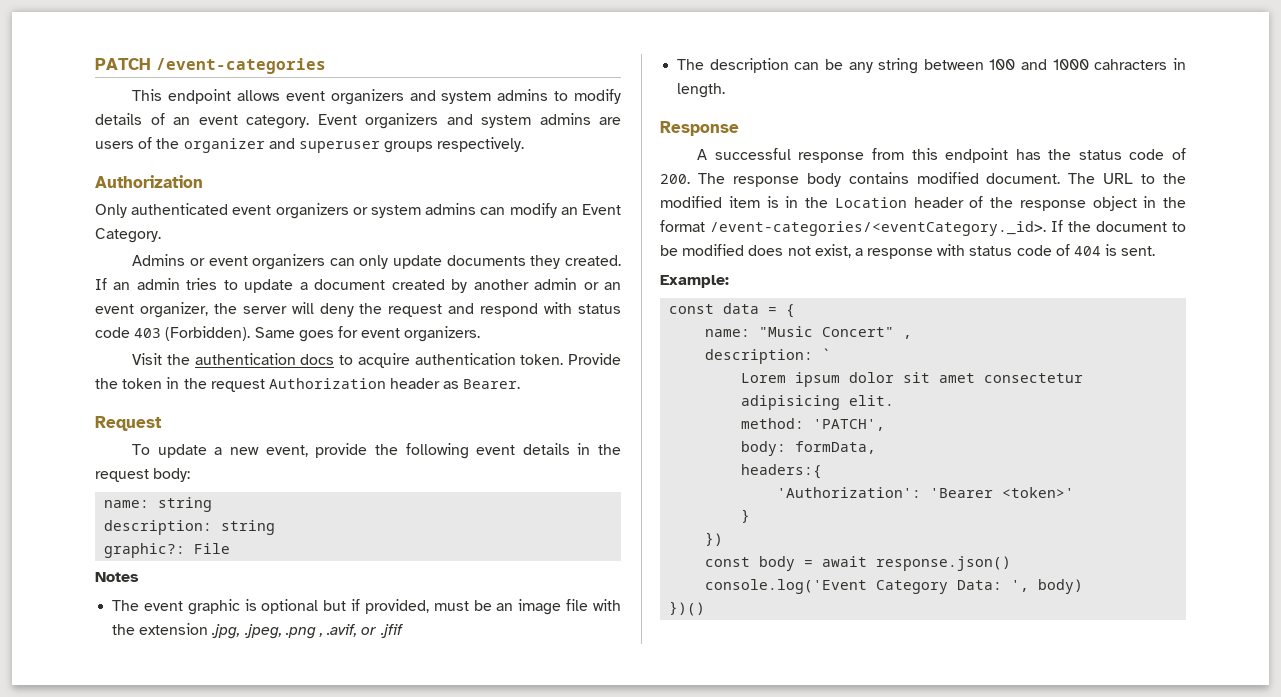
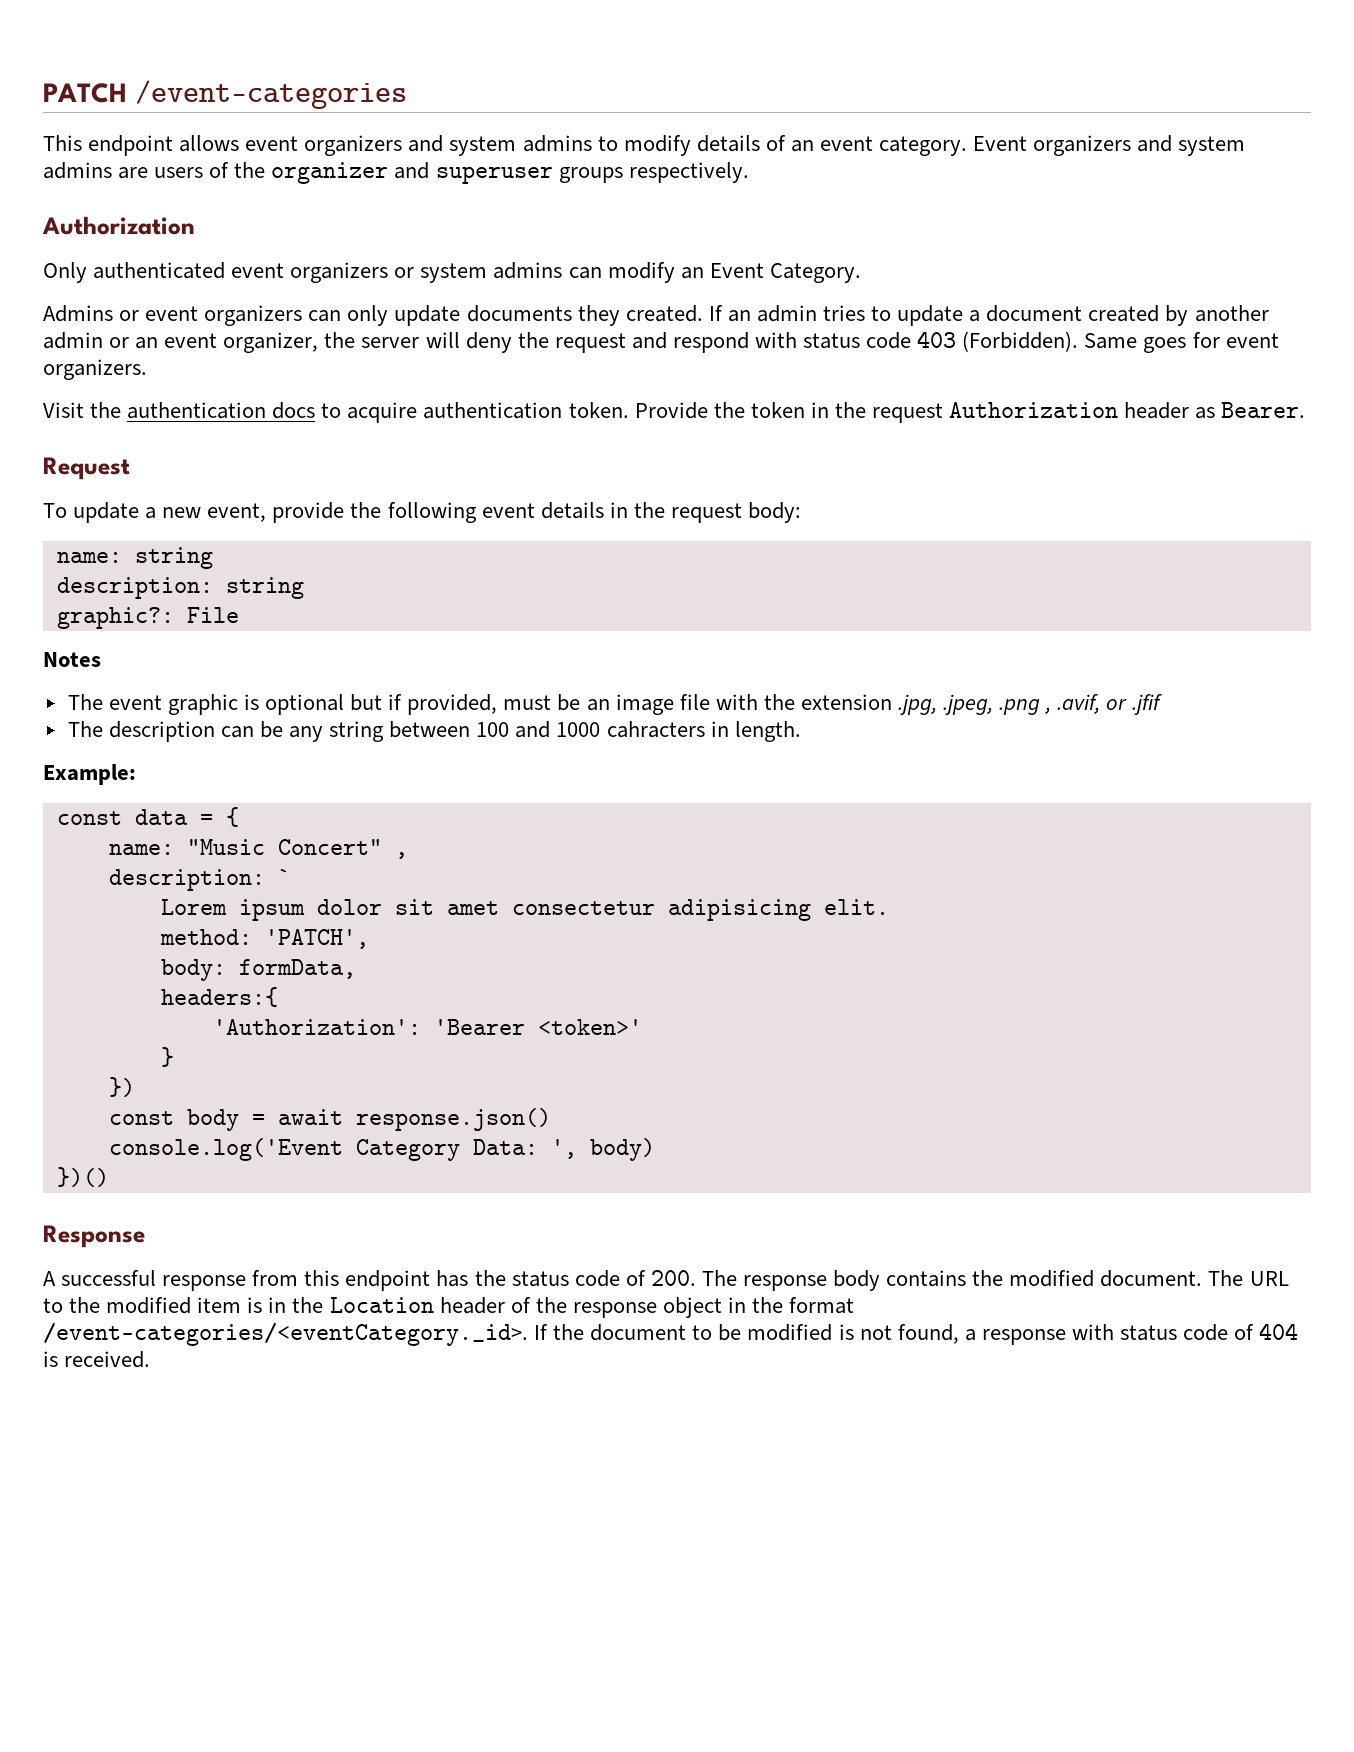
[660,121,739,136] [697,148,1186,163] [660,172,1186,187] [660,196,1186,211] [660,220,1186,236] [660,244,1156,259] // Response // A successful response from this endpoint has the status code of 200. The response body contains modified document. The URL to the modified item is in the Location header of the response object in the format /event-categories/<eventCategory._id>. If the document to be modified does not exist, a response with status code of 404 is sent. -> (801, 731) none
(706, 608) none -> [43,1225,145,1248] [43,1270,1289,1291] [43,1297,855,1318] [43,1322,1299,1346] [43,1351,151,1368] // Response // A successful response from this endpoint has the status code of 200. The response body contains the modified document. The URL to the modified item is in the Location header of the response object in the format /event-categories/<eventCategory._id>. If the document to be modified is not found, a response with status code of 404 is received.

